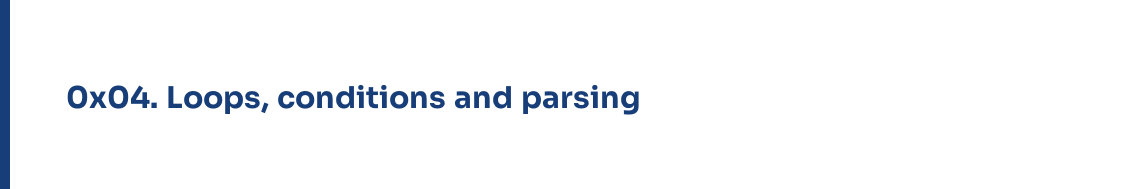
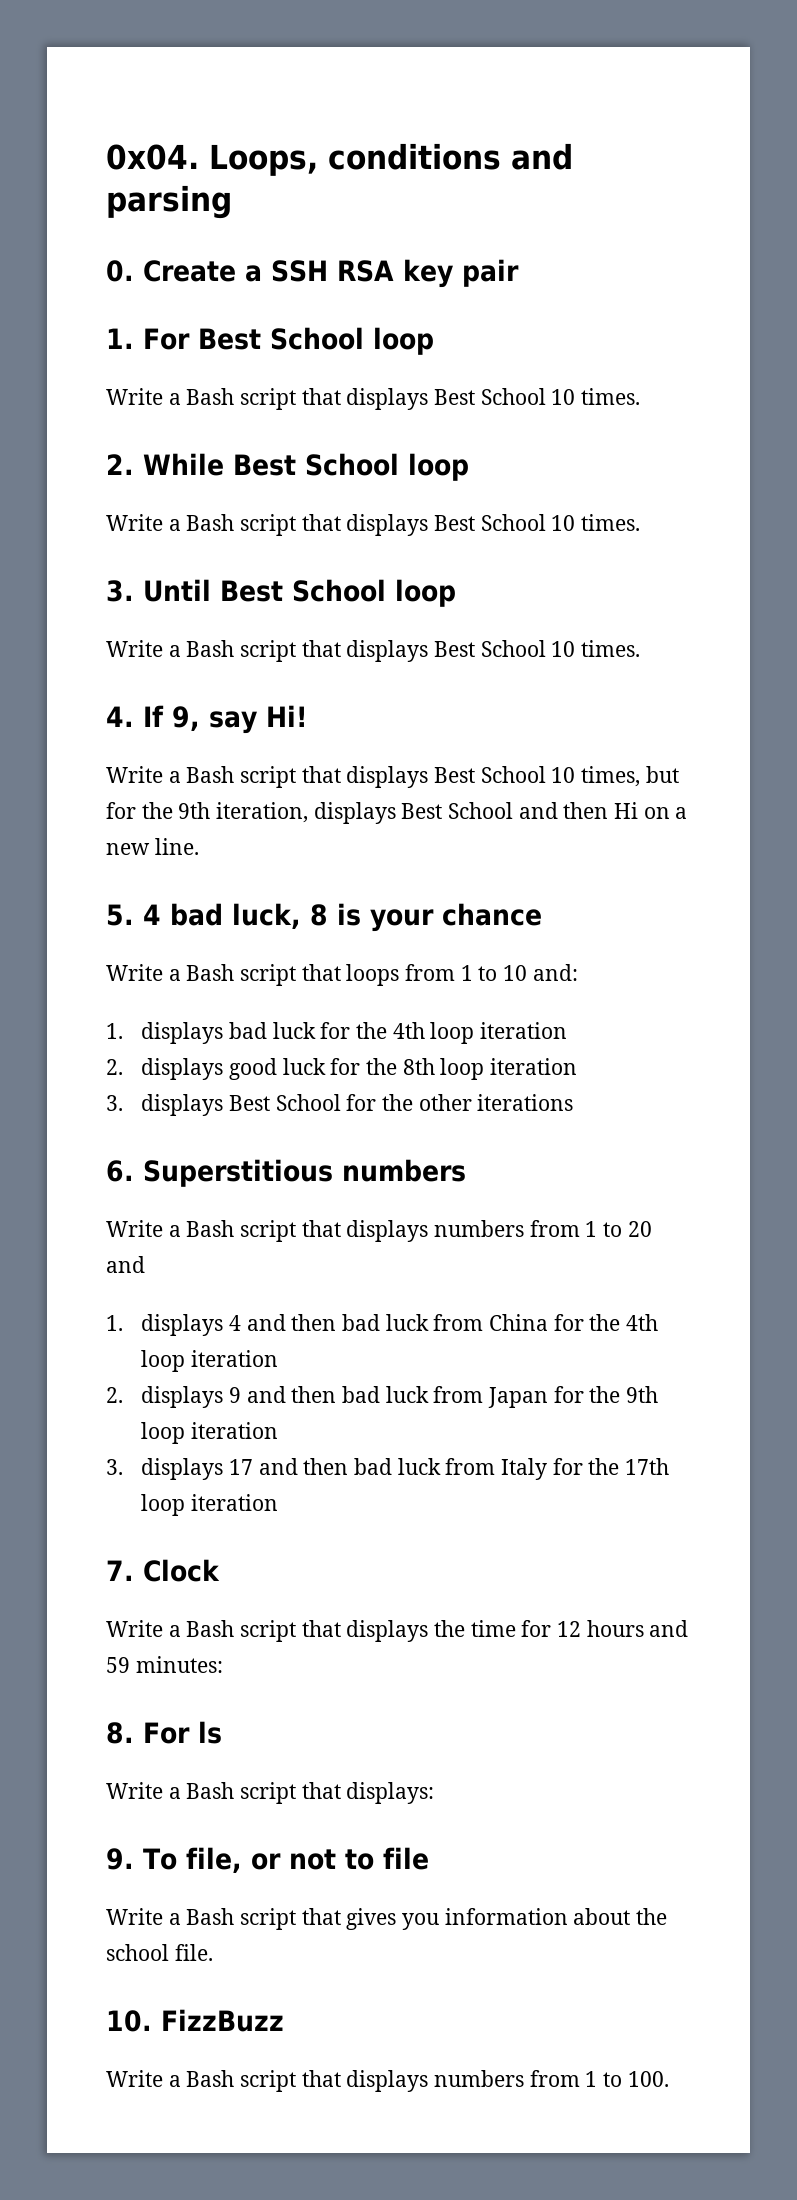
(642, 99) none -> [106,259,519,288] [106,327,434,355] [106,388,641,410] [106,453,469,481] [106,514,641,536] [106,579,456,607] [106,640,641,662] [106,705,307,734] [106,766,679,788] [106,802,688,824] [106,838,199,855] [106,903,542,932] [106,964,578,986] [106,1022,568,1044] [106,1058,578,1080] [106,1094,574,1116] [106,1159,466,1187] [106,1220,652,1242] [106,1256,145,1273] [106,1314,659,1336] [141,1350,279,1372] [106,1386,659,1408] [141,1422,279,1444] [106,1458,670,1480] [141,1494,279,1516] [106,1559,220,1582] [106,1620,689,1642] [106,1656,223,1673] [106,1721,222,1744] [106,1782,435,1804] [106,1847,429,1873] [106,1908,668,1930] [106,1944,213,1961] [106,2009,284,2032] [106,2070,669,2092] // 0. Create a SSH RSA key pair // 1. For Best School loop // Write a Bash script that displays Best School 10 times. // 2. While Best School loop // Write a Bash script that displays Best School 10 times. // 3. Until Best School loop // Write a Bash script that displays Best School 10 times. // 4. If 9, say Hi! // Write a Bash script that displays Best School 10 times, but for the 9th iteration, displays Best School and then Hi on a new line. // 5. 4 bad luck, 8 is your chance // Write a Bash script that loops from 1 to 10 and: // 1. displays bad luck for the 4th loop iteration // 2. displays good luck for the 8th loop iteration // 3. displays Best School for the other iterations // 6. Superstitious numbers // Write a Bash script that displays numbers from 1 to 20 and // 1. displays 4 and then bad luck from China for the 4th loop iteration // 2. displays 9 and then bad luck from Japan for the 9th loop iteration // 3. displays 17 and then bad luck from Italy for the 17th loop iteration // 7. Clock // Write a Bash script that displays the time for 12 hours and 59 minutes: // 8. For ls // Write a Bash script that displays: // 9. To file, or not to file // Write a Bash script that gives you information about the school file. // 10. FizzBuzz // Write a Bash script that displays numbers from 1 to 100.

